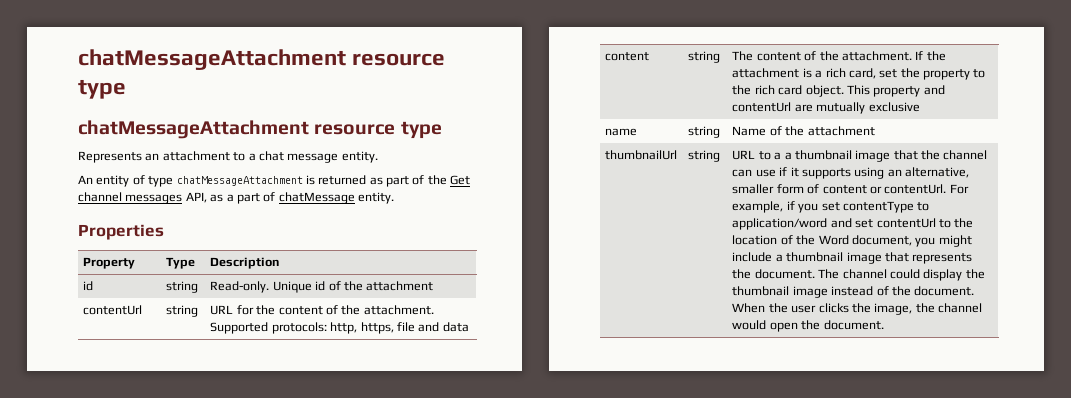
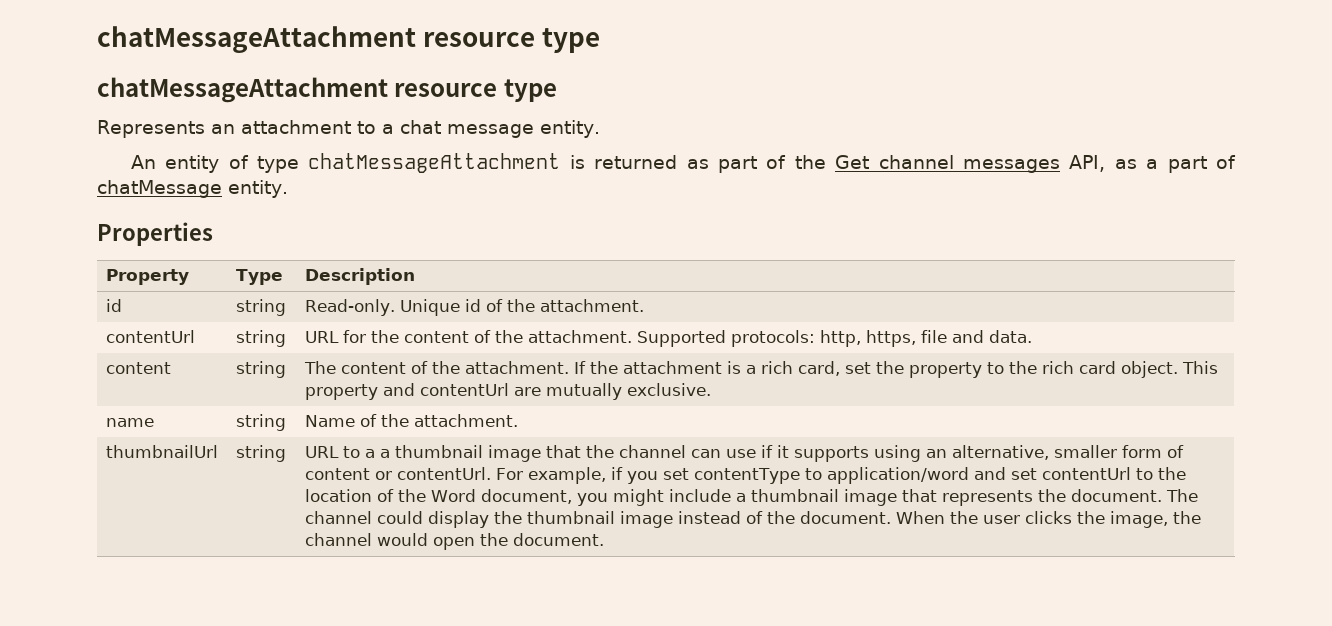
[366,281,434,291] attachment -> [539,299,644,312] attachment.
[442,322,469,332] data -> [988,330,1032,343] data.
[868,102,920,112] exclusive -> [626,383,711,396] exclusive.
[807,126,875,136] attachment -> [413,414,518,427] attachment.

